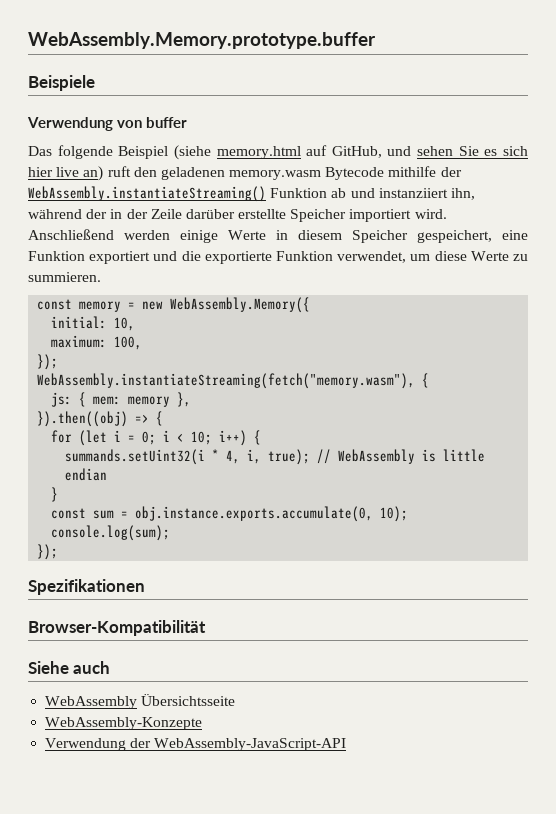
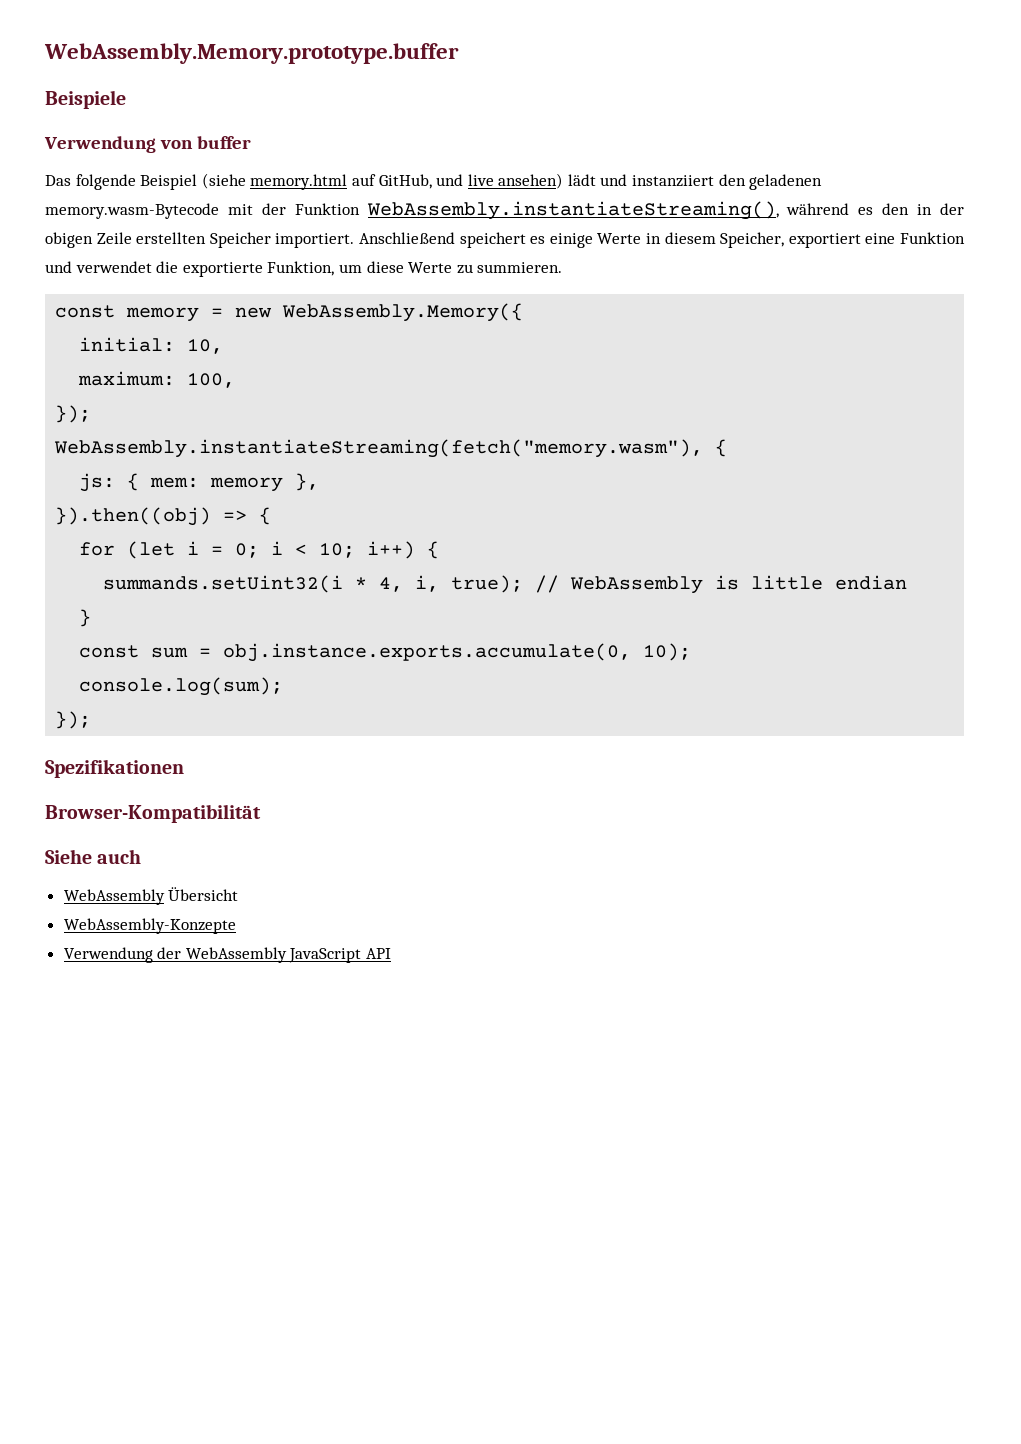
[417,146,528,156] [28,166,462,181] [28,186,475,202] [28,209,447,222] [28,229,528,243] [28,251,407,264] sehen Sie es sich hier live an) ruft den geladenen memory.wasm Bytecode mithilfe der WebAssembly.instantiateStreaming() Funktion ab und instanziiert ihn, während der in der Zeile darüber erstellte Speicher importiert wird. Anschließend werden einige Werte in diesem Speicher gespeichert, eine Funktion exportiert und die exportierte Funktion verwendet, -> [467,173,823,190] [45,201,965,220] [45,232,966,248] [45,261,335,277] live ansehen) lädt und instanziiert den geladenen memory.wasm-Bytecode mit der Funktion WebAssembly.instantiateStreaming(), während es den in der obigen Zeile erstellten Speicher importiert. Anschließend speichert es einige Werte in diesem Speicher, exportiert eine Funktion und verwendet die exportierte Funktion,
[141,694,236,706] Übersichtsseite -> [168,887,239,901] Übersicht
[154,738,347,751] WebAssembly-JavaScript-API -> [185,947,392,963] WebAssembly JavaScript API

